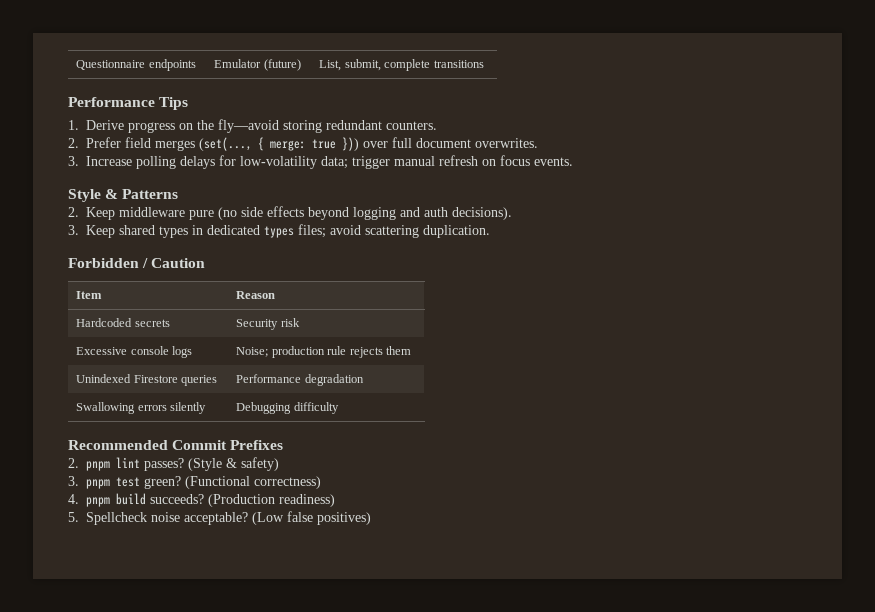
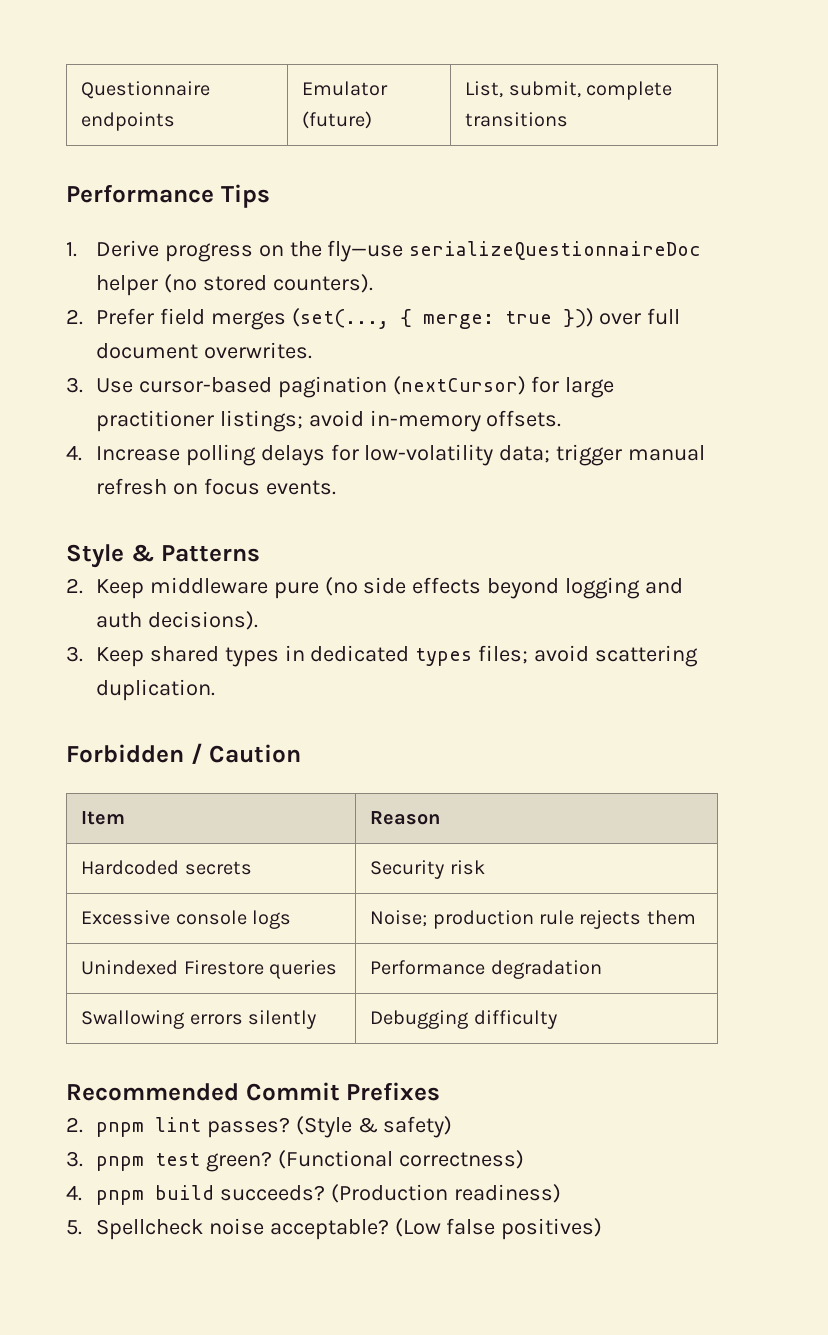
[218,119,438,133] fly—avoid storing redundant counters. -> [327,240,702,262] [95,274,373,296] fly—use serializeQuestionnaireDoc helper (no stored counters).
(79, 161) none -> [95,376,615,398] [95,410,562,432] [66,445,82,461] Use cursor-based pagination (nextCursor) for large practitioner listings; avoid in-memory offsets. // 4.

